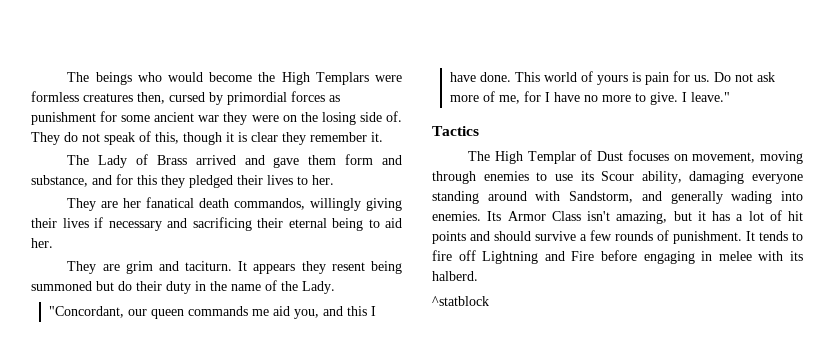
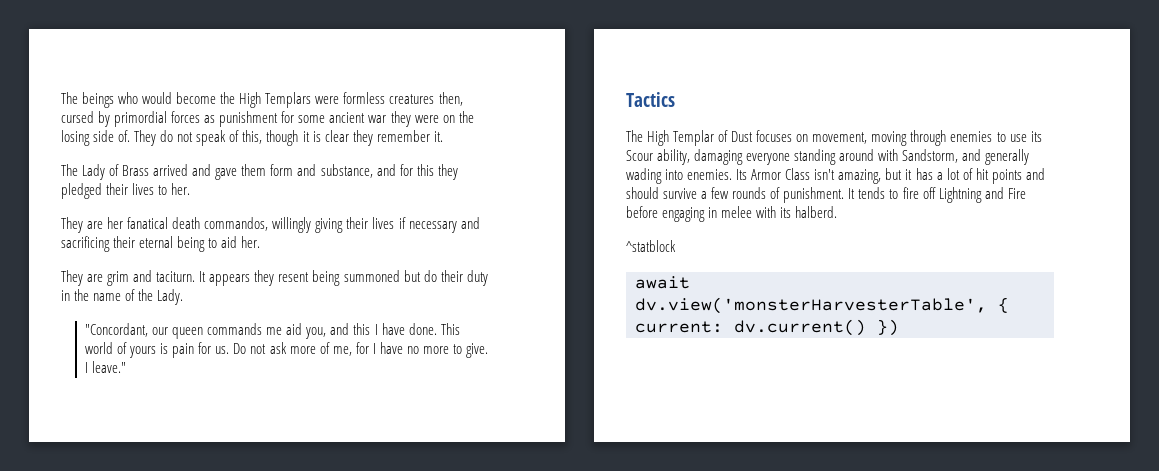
(489, 301) none -> [635,276,690,289] [635,297,1009,314] [635,319,899,336] // await dv.view('monsterHarvesterTable', { current: dv.current() })

